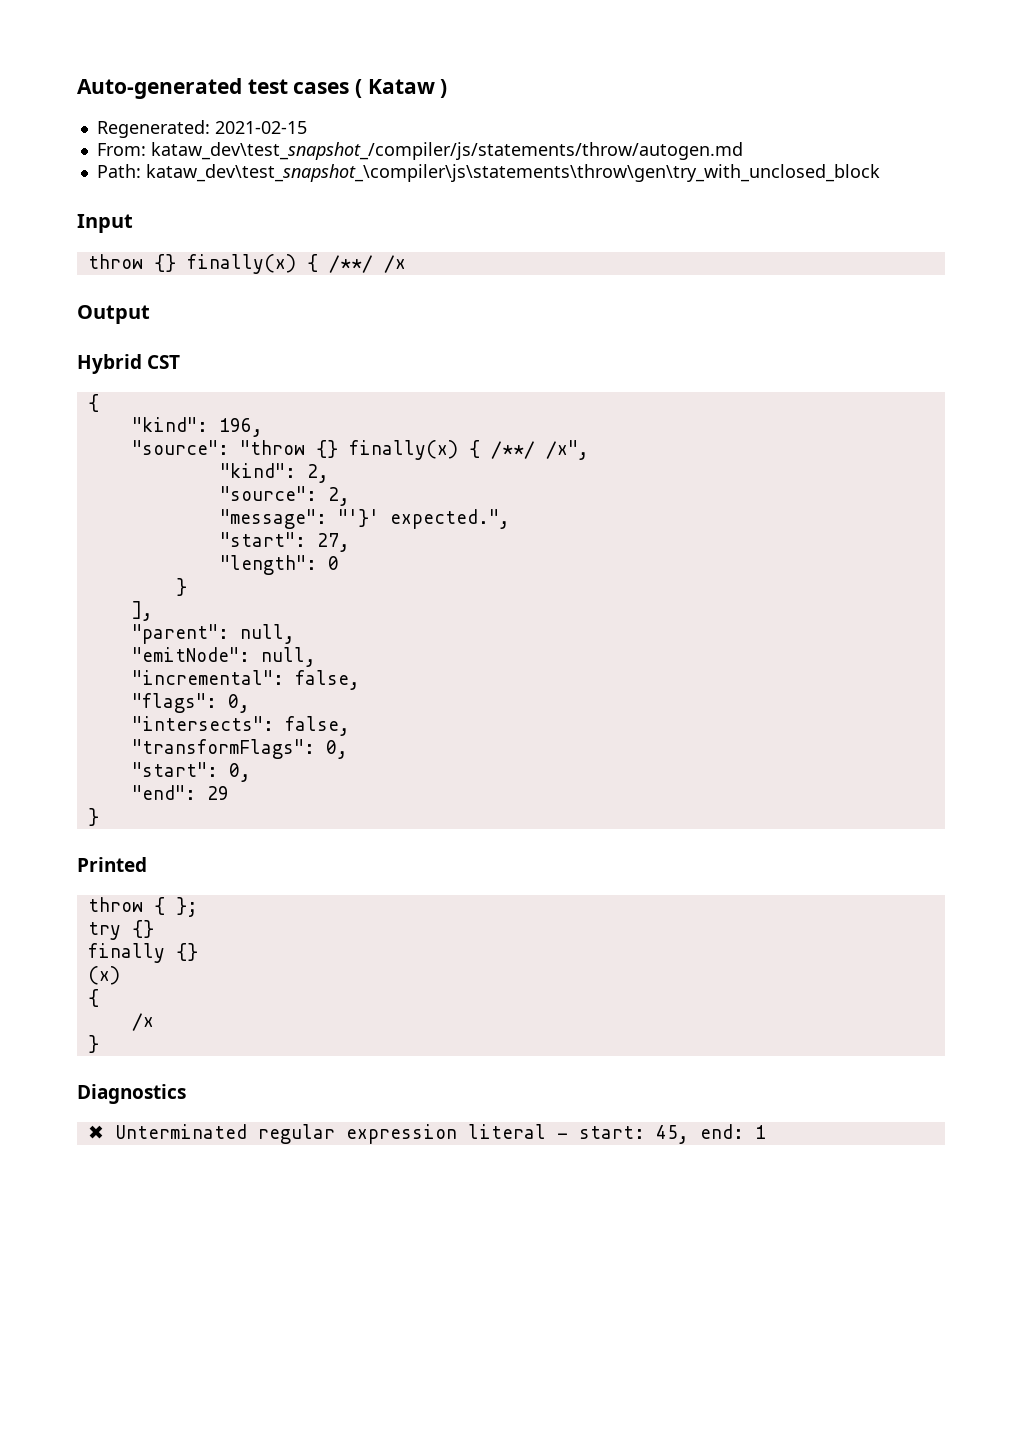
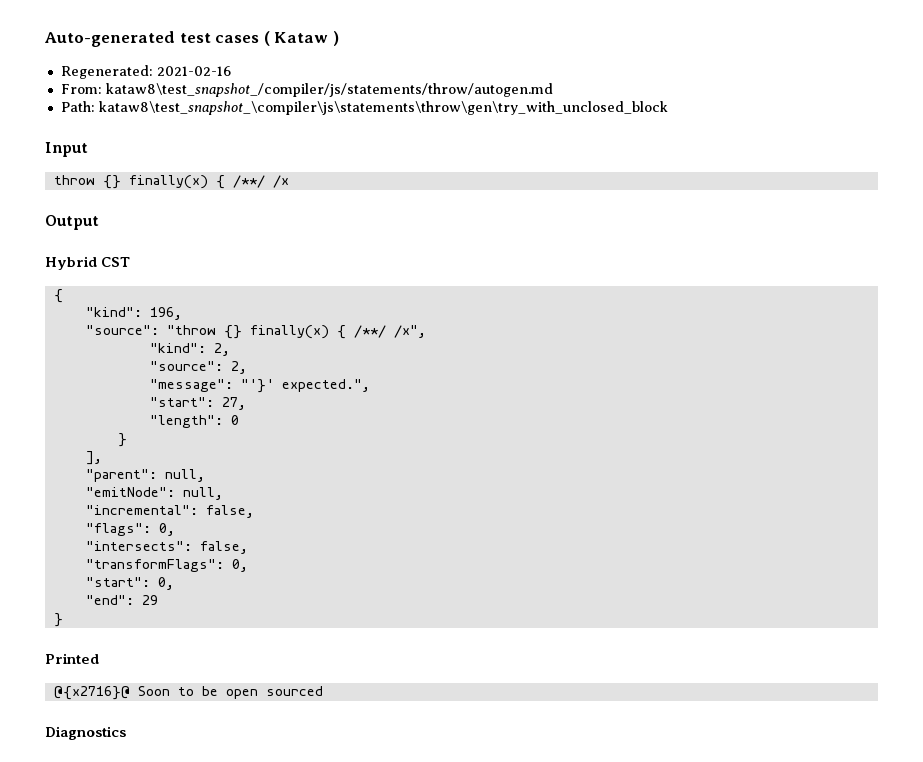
[214,121,307,134] 2021-02-15 -> [156,66,231,76] 2021-02-16
[150,142,743,160] kataw_dev\test_snapshot_/compiler/js/statements/throw/autogen.md -> [105,83,553,97] kataw8\test_snapshot_/compiler/js/statements/throw/autogen.md
[145,164,880,182] kataw_dev\test_snapshot_\compiler\js\statements\throw\gen\try_with_unclosed_block -> [98,101,668,115] kataw8\test_snapshot_\compiler\js\statements\throw\gen\try_with_unclosed_block
[87,897,198,917] [87,920,154,940] [87,943,198,963] [87,966,120,985] [87,989,99,1007] [131,1013,154,1031] [87,1035,99,1053] [77,1084,186,1104] [87,1124,766,1144] throw { }; // try {} // finally {} // (x) // { // /x // } // Diagnostics // ✖ Unterminated regular expression literal - start: 45, end: 1 -> [53,686,323,700] [45,726,126,740] @{x2716}@ Soon to be open sourced // Diagnostics

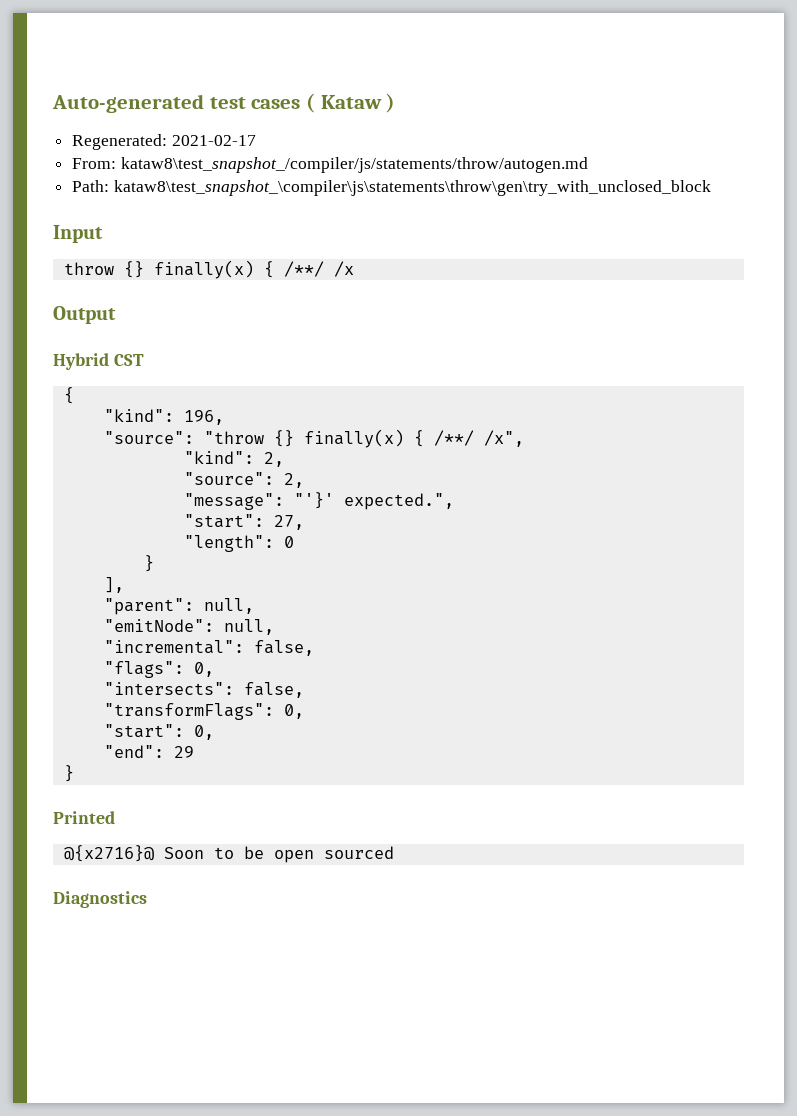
[156,66,231,76] 2021-02-16 -> [171,135,256,146] 2021-02-17

